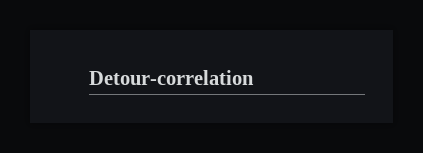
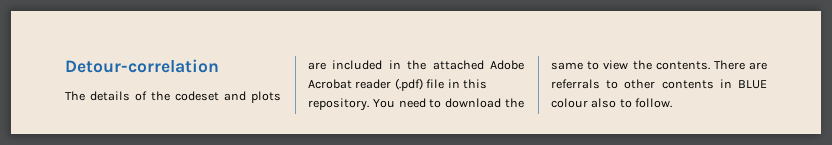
(254, 77) none -> [65,91,281,103] [308,60,524,70] [308,78,487,91] [308,98,524,111] [551,60,767,70] [551,79,767,89] [551,98,673,108] // The details of the codeset and plots are included in the attached Adobe Acrobat reader (.pdf) file in this repository. You need to download the same to view the contents. There are referrals to other contents in BLUE colour also to follow.

